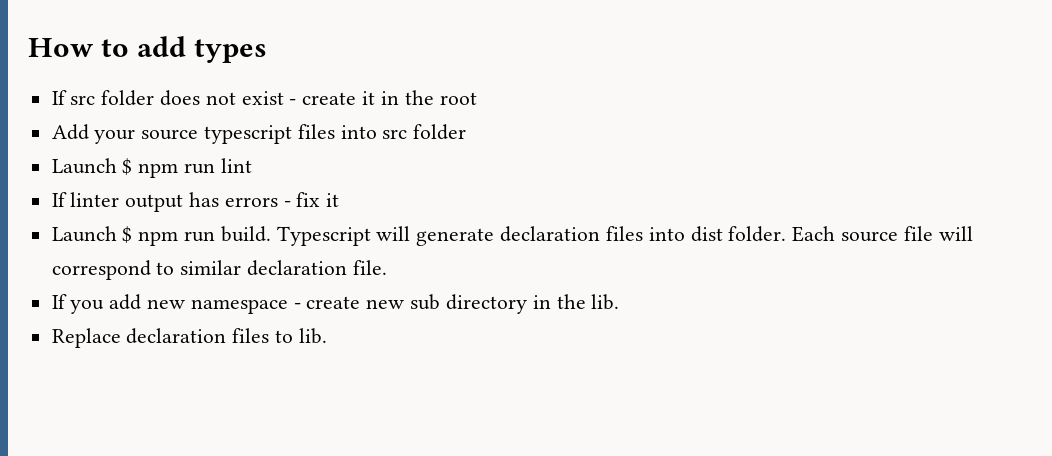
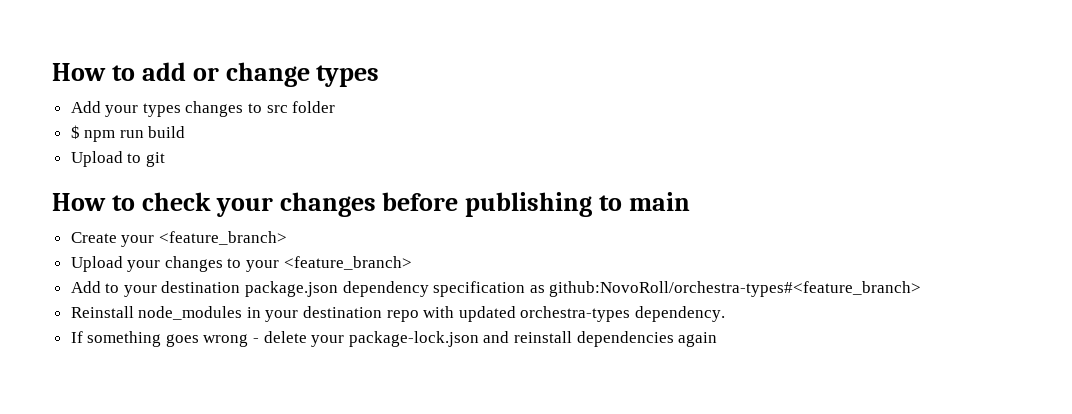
(187, 46) none -> [192,62,310,87] or change
[51,90,477,106] [51,124,377,144] If src folder does not exist - create it in the root // Add your source typescript files into -> [70,101,263,117] Add your types changes to
[51,158,252,178] [51,192,340,212] [51,226,973,246] [51,260,387,280] [51,294,620,314] [51,328,327,348] Launch $ npm run lint // If linter output has errors - fix it // Launch $ npm run build. Typescript will generate declaration files into dist folder. Each source file will correspond to similar declaration file. // If you add new namespace - create new sub directory in the lib. // Replace declaration files to lib. -> [70,125,186,142] [70,151,165,167] [52,192,691,217] [70,231,287,247] [70,256,412,272] [70,281,922,297] [70,306,726,322] [70,331,718,347] $ npm run build // Upload to git // How to check your changes before publishing to main // Create your <feature_branch> // Upload your changes to your <feature_branch> // Add to your destination package.json dependency specification as github:NovoRoll/orchestra-types#<feature_branch> // Reinstall node_modules in your destination repo with updated orchestra-types dependency. // If something goes wrong - delete your package-lock.json and reinstall dependencies again

